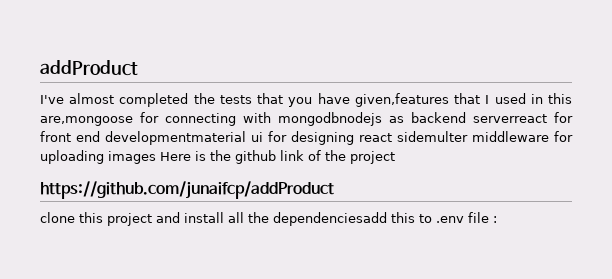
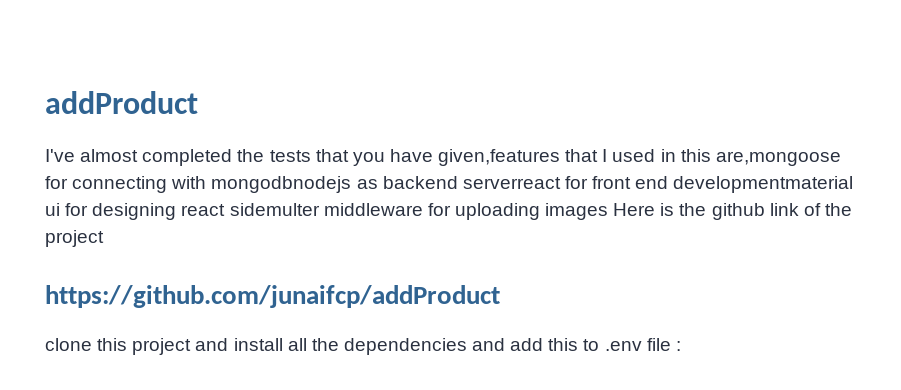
[273,212,387,226] dependenciesadd -> [343,338,544,355] dependencies and add

